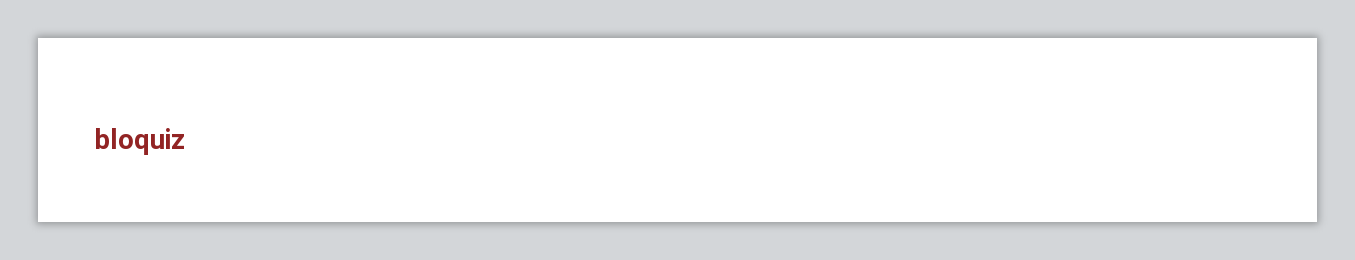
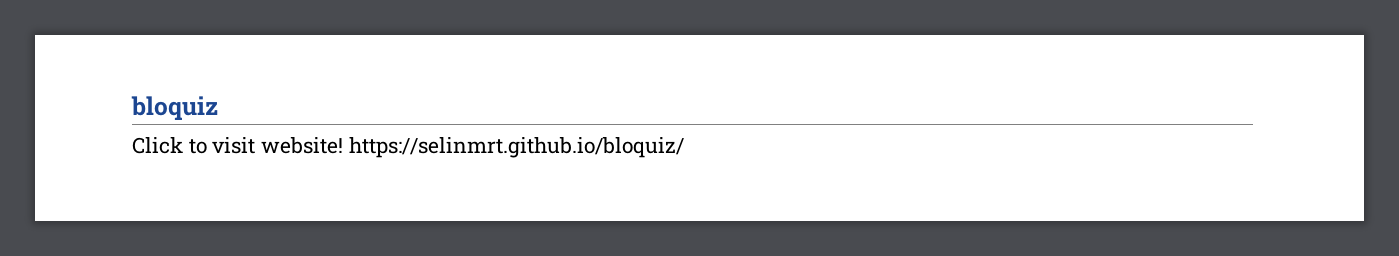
(185, 141) none -> [132,137,684,158] // Click to visit website! https://selinmrt.github.io/bloquiz/

